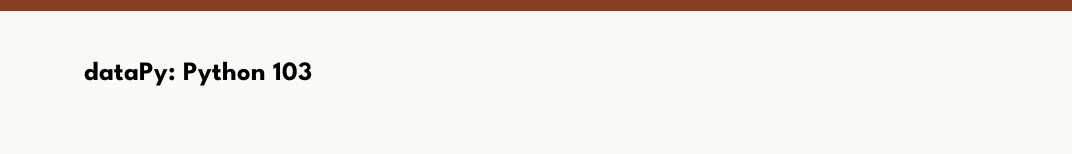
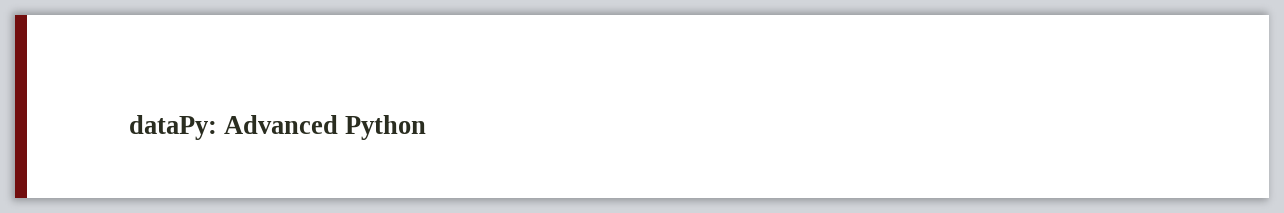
[183,61,313,86] Python 103 -> [224,115,427,140] Advanced Python

